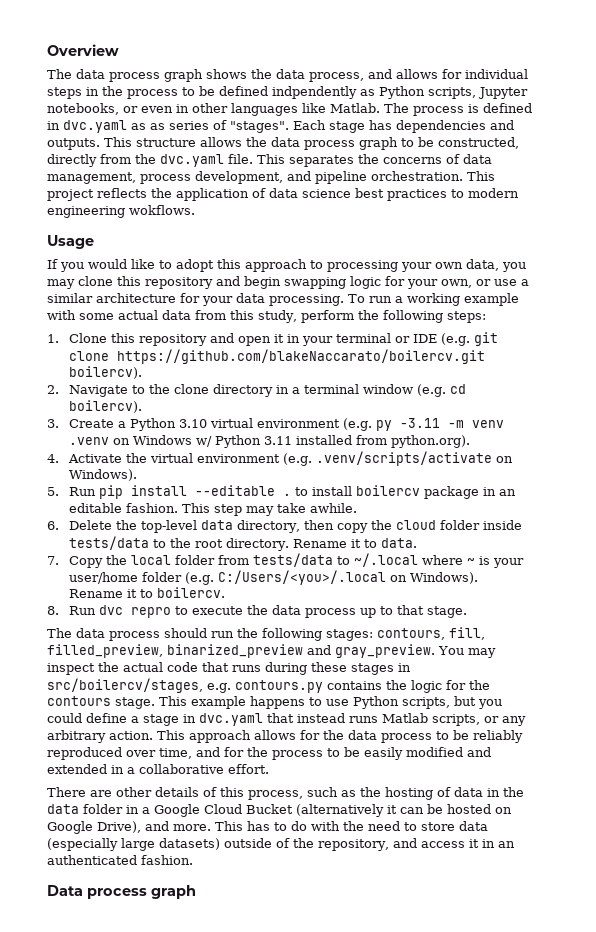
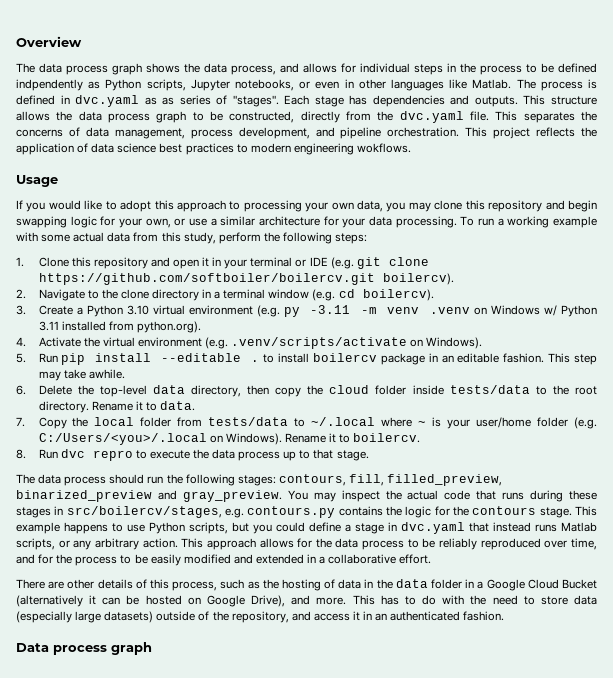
[117,349,486,364] https://github.com/blakeNaccarato/boilercv.git -> [38,273,375,285] https://github.com/softboiler/boilercv.git

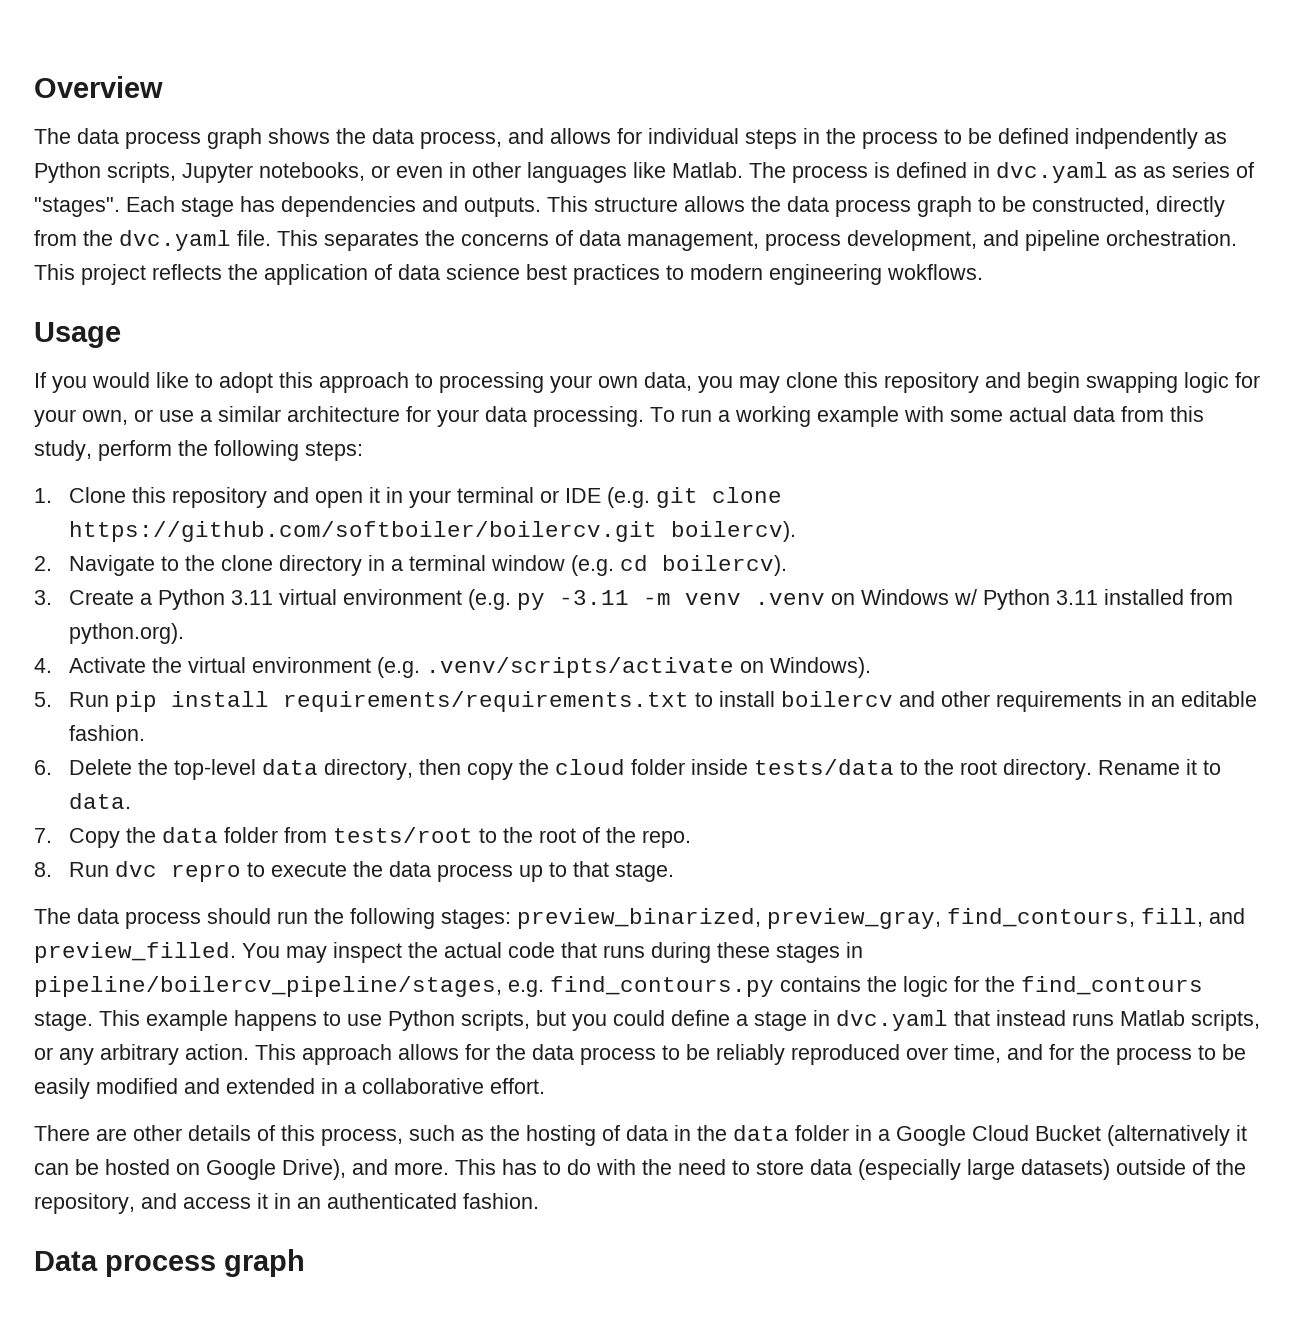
[126,305,149,315] 3.10 -> [230,590,273,605] 3.11
[161,353,260,362] --editable . -> [282,691,689,712] requirements/requirements.txt
[380,353,425,365] package -> [898,691,1122,712] and other requirements
[548,353,598,365] [38,369,125,381] This step may take awhile. -> (145, 733) none
[94,417,135,426] local -> [161,827,218,843] data
[208,417,598,429] [38,433,421,445] tests/data to ~/.local where ~ is your user/home folder (e.g. C:/Users/<you>/.local on Windows). Rename it to boilercv. -> [332,827,691,848] tests/root to the root of the repo.
[278,474,503,486] [16,490,282,502] contours, fill, filled_preview, binarized_preview and gray_preview. -> [517,908,1245,929] [34,942,236,963] preview_binarized, preview_gray, find_contours, fill, and preview_filled.
[66,506,336,518] src/boilercv/stages, e.g. contours.py -> [34,976,774,997] pipeline/boilercv_pipeline/stages, e.g. find_contours.py
[472,506,537,515] contours -> [1021,976,1203,995] find_contours

